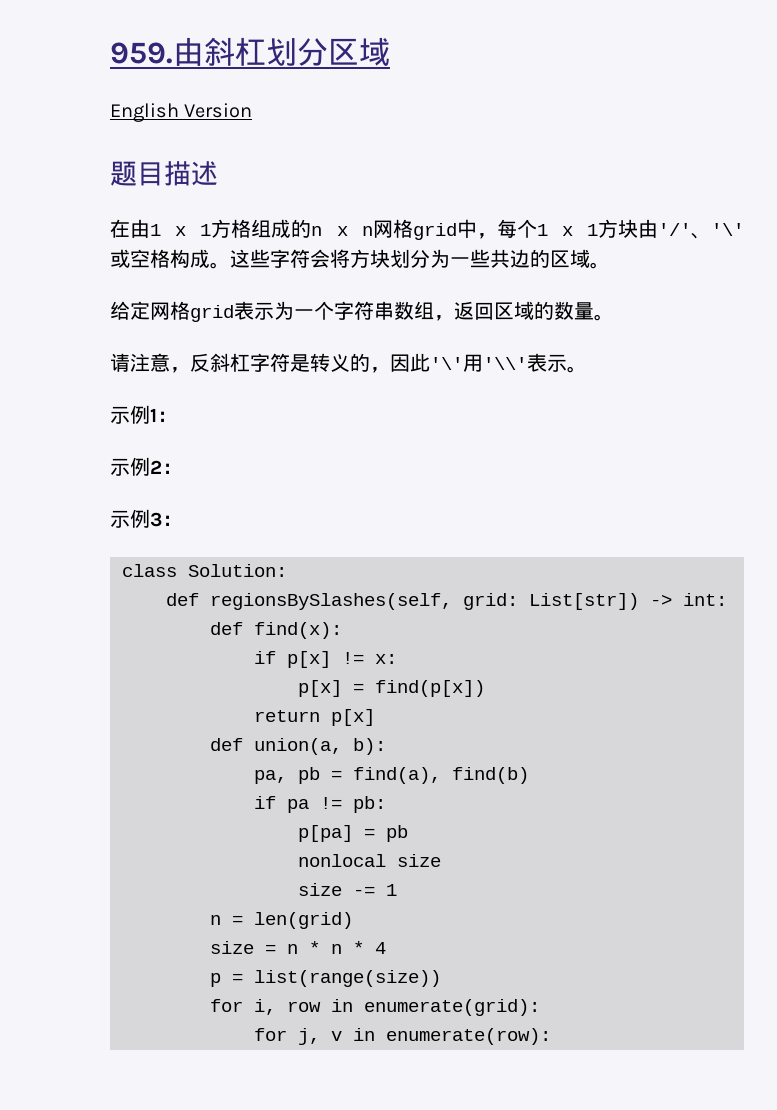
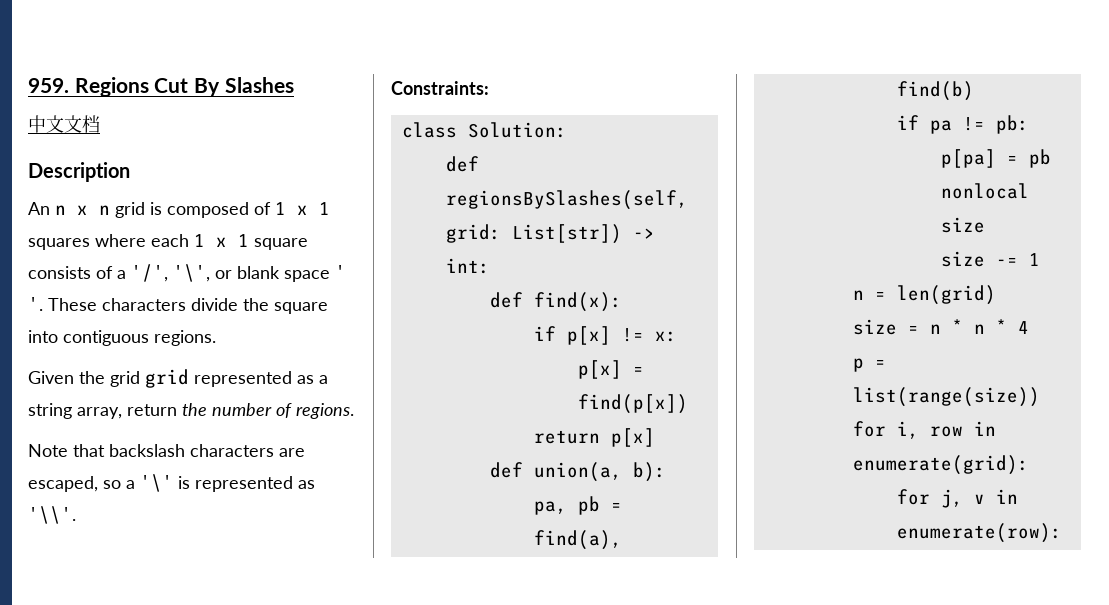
[173,37,390,66] [110,103,253,122] [110,161,218,186] [110,219,744,240] [110,249,610,269] [110,301,614,322] [110,353,587,373] [110,405,177,424] [110,457,182,476] [110,509,182,528] 由斜杠划分区域 // English Version // 题目描述 // 在由1 x 1方格组成的n x n网格grid中，每个1 x 1方块由'/'、'\'或空格构成。这些字符会将方块划分为一些共边的区域。 // 给定网格grid表示为一个字符串数组，返回区域的数量。 // 请注意，反斜杠字符是转义的，因此'\'用'\\'表示。 // 示例1： // 示例2： // 示例3： -> [74,77,294,97] [28,115,100,133] [28,162,130,182] [28,202,330,218] [28,234,308,250] [28,264,346,282] [28,297,328,314] [28,330,216,346] [28,369,328,388] [28,403,354,419] [28,444,305,457] [28,474,315,492] [28,506,76,524] [391,81,489,95] Regions Cut By Slashes // 中文文档 // Description // An n x n grid is composed of 1 x 1 squares where each 1 x 1 square consists of a '/', '\', or blank space ' '. These characters divide the square into contiguous regions. // Given the grid grid represented as a string array, return the number of regions. // Note that backslash characters are escaped, so a '\' is represented as '\\'. // Constraints:

